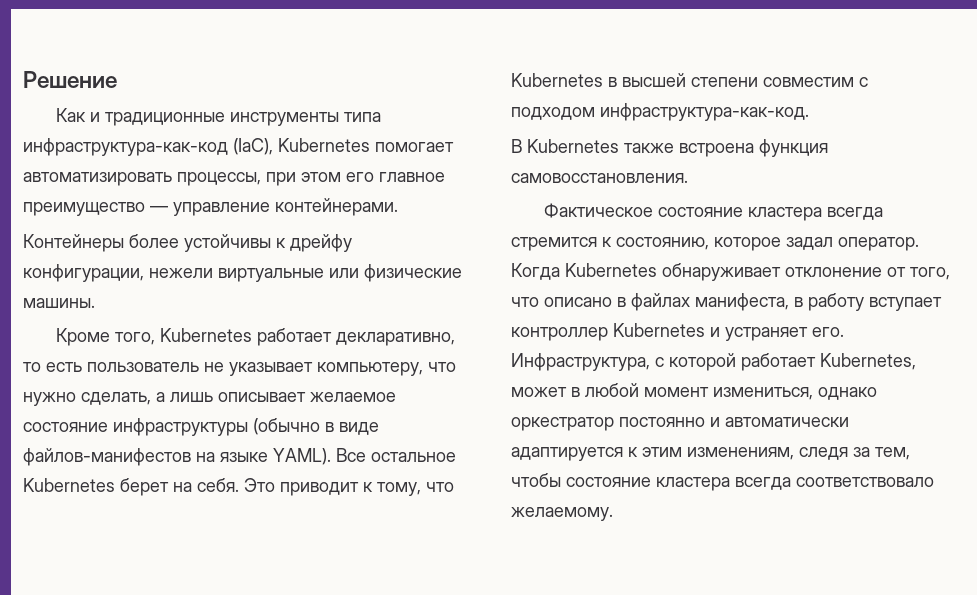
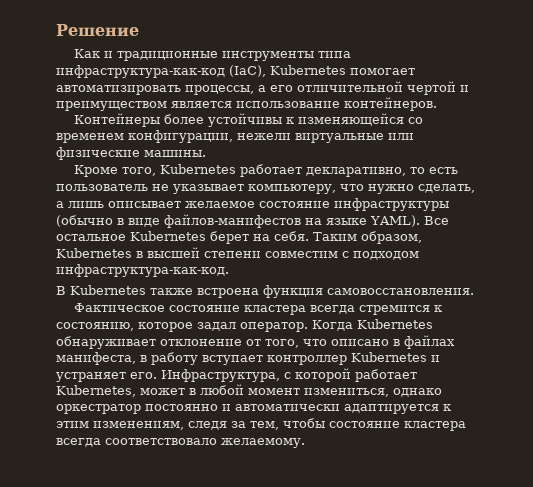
[266,172,445,186] [23,198,398,216] при этом его главное преимущество — управление контейнерами. -> [258,81,469,95] [56,97,437,111] а его отличительной чертой и преимуществом является использование контейнеров.
[290,234,352,252] дрейфу -> [297,113,423,126] [56,133,124,143] изменяющейся со временем
[244,478,454,496] Это приводит к тому, что -> [313,231,422,244] Таким образом,

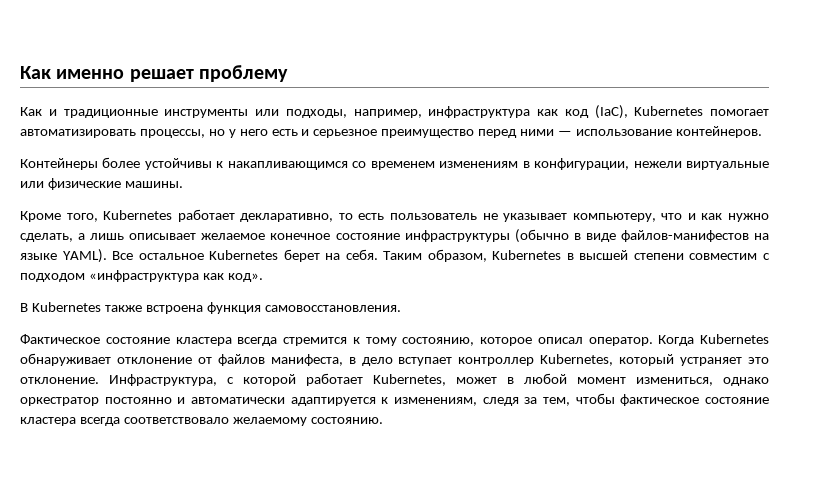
[56,24,139,36] Решение -> [20,65,288,82] Как именно решает проблему
[317,51,351,58] [56,65,225,78] типа инфраструктура-как-код -> [255,106,589,118] или подходы, например, инфраструктура как код
[258,81,469,95] [56,101,232,111] а его отличительной чертой и преимуществом является -> [208,129,573,138] но у него есть и серьезное преимущество перед ними —
[297,113,404,126] изменяющейся -> [227,161,348,170] накапливающимся
(124, 138) none -> [439,161,530,168] изменениям в
(364, 187) none -> [687,213,723,220] и как
(255, 204) none -> [270,233,331,240] конечное
[56,264,229,277] инфраструктура-как-код. -> [88,270,263,282] «инфраструктура как код».
(442, 308) none -> [365,337,397,346] тому
[197,322,236,331] задал -> [537,337,583,344] описал
[265,335,455,349] того, что описано в файлах -> [217,354,265,366] файлов
[151,352,198,365] работу -> [361,357,393,366] дело
[351,352,440,362] [56,372,157,382] Kubernetes и устраняет его. -> [540,354,769,366] [20,377,99,384] Kubernetes, который устраняет это отклонение.
[56,421,89,428] этим -> (389, 400) none
(325, 423) none -> [620,394,700,406] фактическое
[221,438,305,448] желаемому. -> [232,417,383,426] желаемому состоянию.

